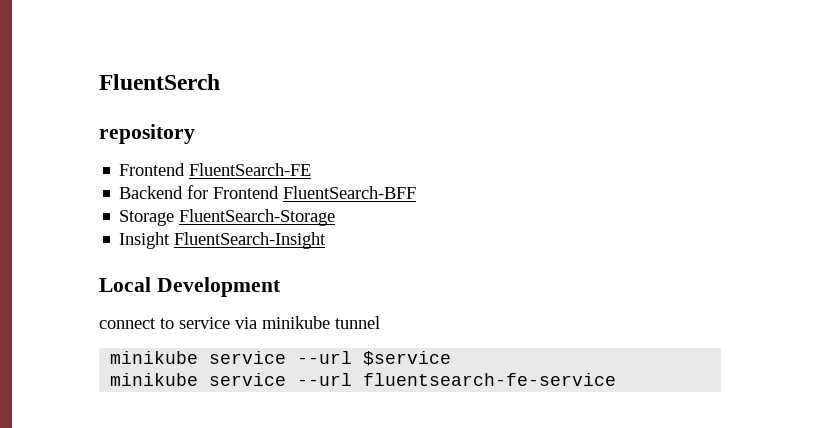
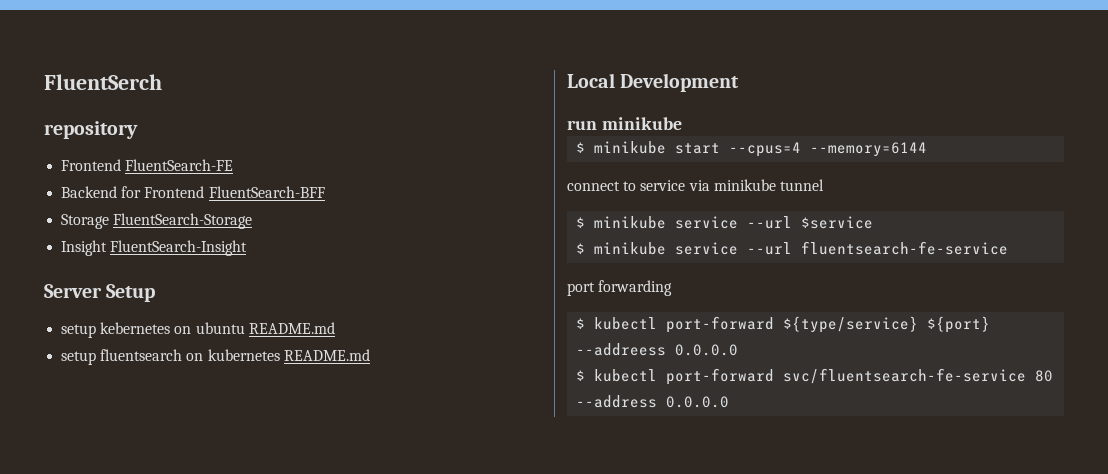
[99,277,281,297] Local Development -> [44,284,156,302] [61,322,335,338] [61,349,370,365] [567,73,740,92] [567,117,682,130] [576,141,928,157] Server Setup // setup kebernetes on ubuntu README.md // setup fluentsearch on kubernetes README.md // Local Development // run minikube // $ minikube start --cpus=4 --memory=6144
(380, 322) none -> [576,217,586,228] $
(452, 358) none -> [576,243,586,254] $
(617, 379) none -> [567,280,673,296] [576,316,991,333] [576,343,739,356] [576,368,1054,385] [576,395,730,408] // port forwarding // $ kubectl port-forward ${type/service} ${port} --addreess 0.0.0.0 // $ kubectl port-forward svc/fluentsearch-fe-service 80 --address 0.0.0.0

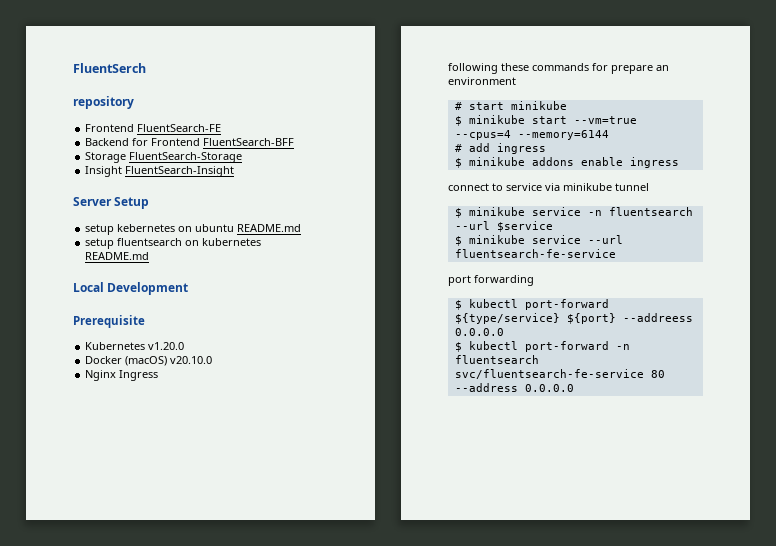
[567,120,597,130] run -> [73,315,145,328] [85,342,185,350] [85,356,213,366] [85,370,159,381] [448,63,669,74] [448,77,516,85] [454,102,504,110] Prerequisite // Kubernetes v1.20.0 // Docker (macOS) v20.10.0 // Nginx Ingress // following these commands for prepare an environment // # start
(721, 148) none -> [573,116,637,124] --vm=true
(928, 149) none -> [454,143,546,154] [454,157,679,168] // # add ingress // $ minikube addons enable ingress
(739, 222) none -> [587,207,693,216] -n fluentsearch
(775, 376) none -> [615,344,630,350] [454,355,539,364] -n fluentsearch

